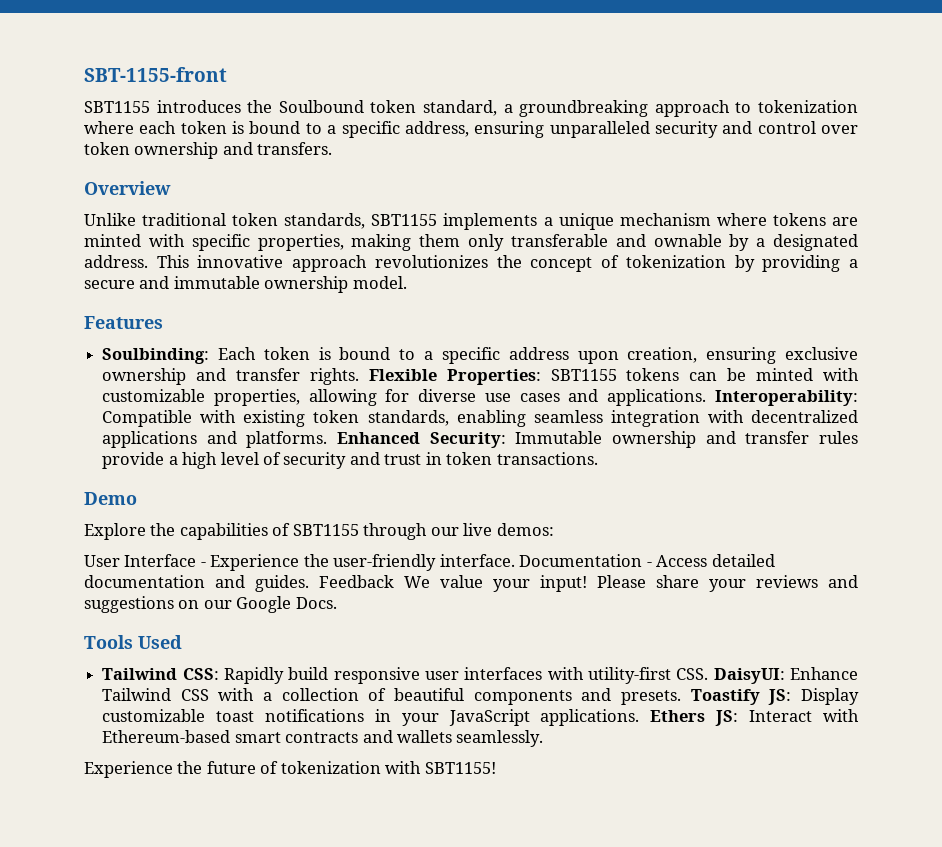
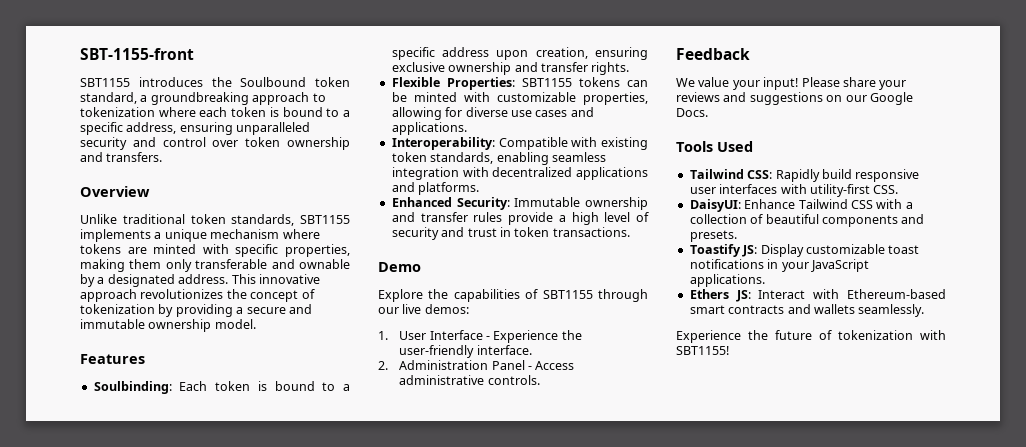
(359, 376) none -> (630, 68) //
(707, 397) none -> (467, 128) //
(328, 439) none -> (480, 188) //
(554, 529) none -> [378,331,388,340] 1.
[519,554,775,567] [84,575,309,592] Documentation - Access detailed documentation and guides. -> [378,360,575,370] [399,375,540,385] // 2. Administration Panel - Access administrative controls. //
(394, 581) none -> (750, 54) //
(709, 674) none -> (899, 189) //
(682, 697) none -> (737, 236) //
(640, 717) none -> (765, 280) //

